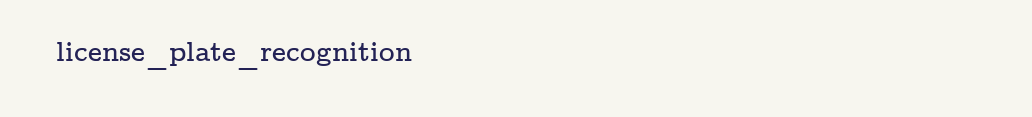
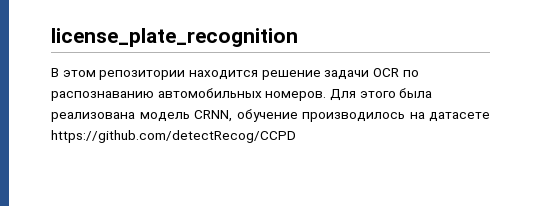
(412, 56) none -> [51,68,419,80] [51,88,433,101] [51,109,490,122] [51,130,296,143] // В этом репозитории находится решение задачи OCR по распознаванию автомобильных номеров. Для этого была реализована модель CRNN, обучение производилось на датасете https://github.com/detectRecog/CCPD

